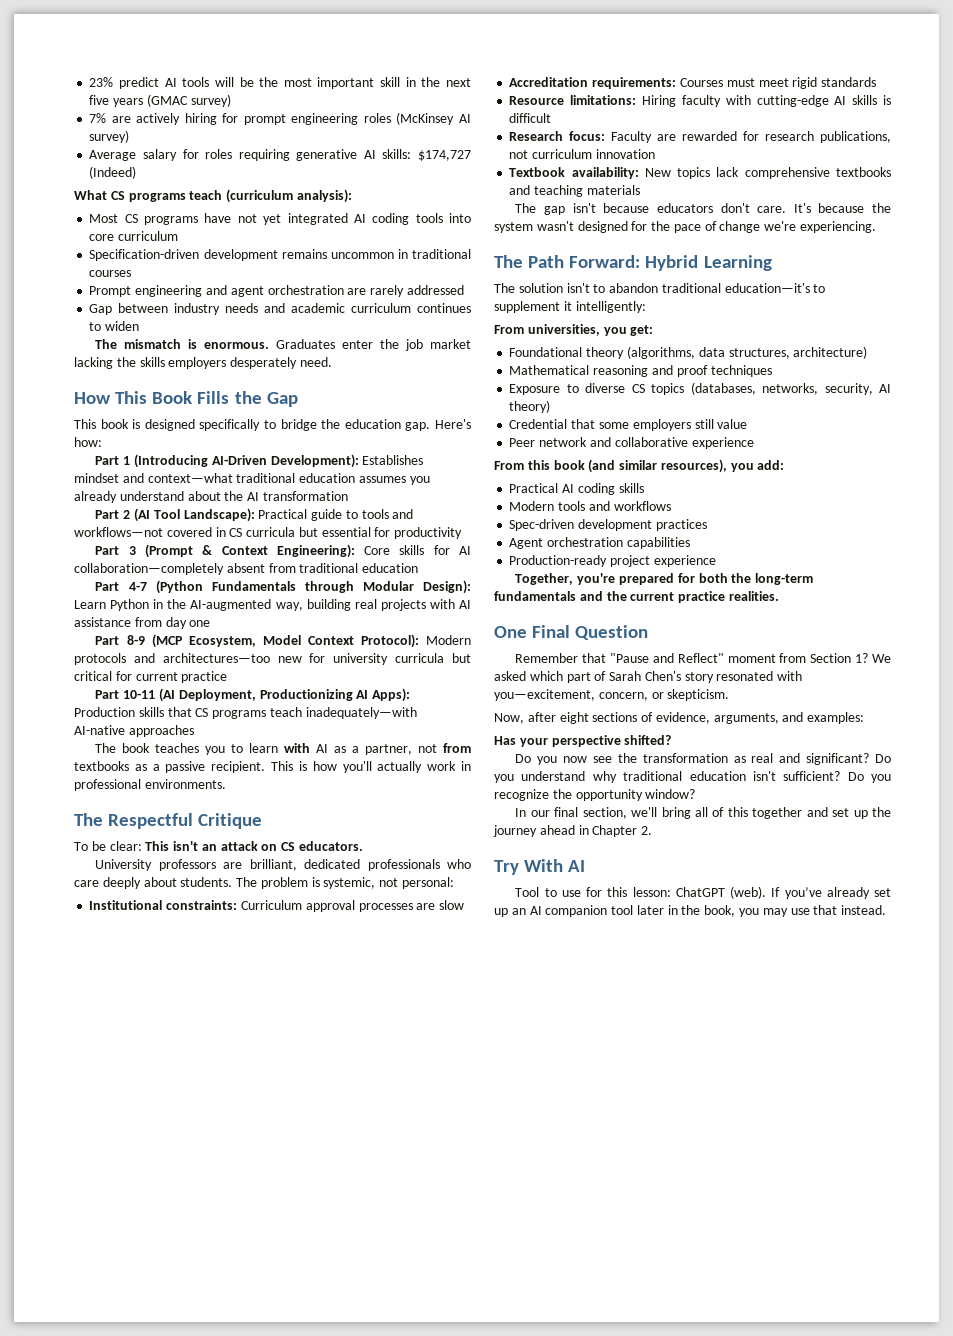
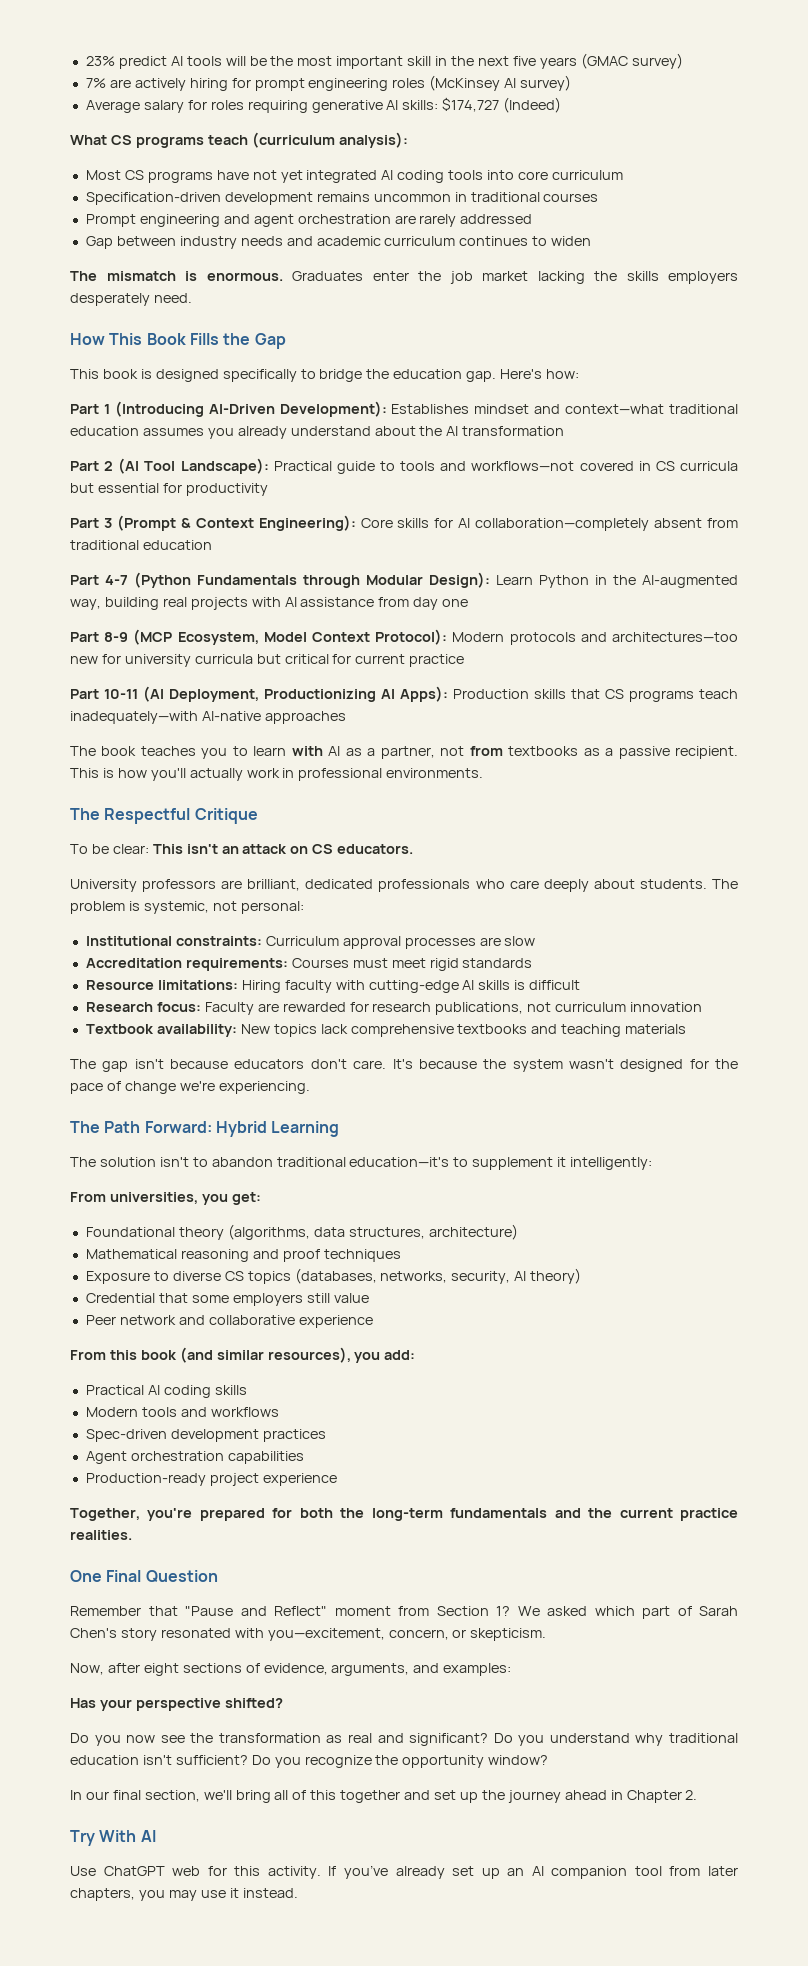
[515,886,767,899] Tool to use for this lesson: ChatGPT (web). -> [70,1866,321,1879] Use ChatGPT web for this activity.
[636,905,736,917] later in the book, -> [669,1866,738,1876] [70,1888,135,1901] from later chapters,
[813,905,838,915] that -> [229,1888,239,1898] it

